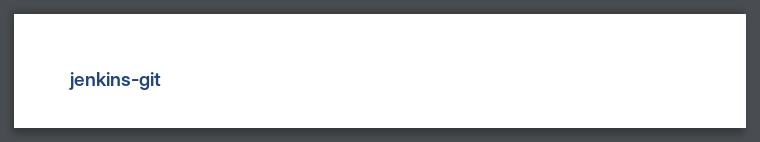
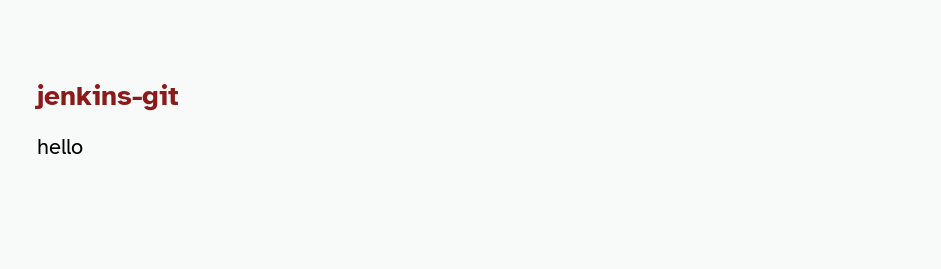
(161, 81) none -> [37,139,83,154] // hello

